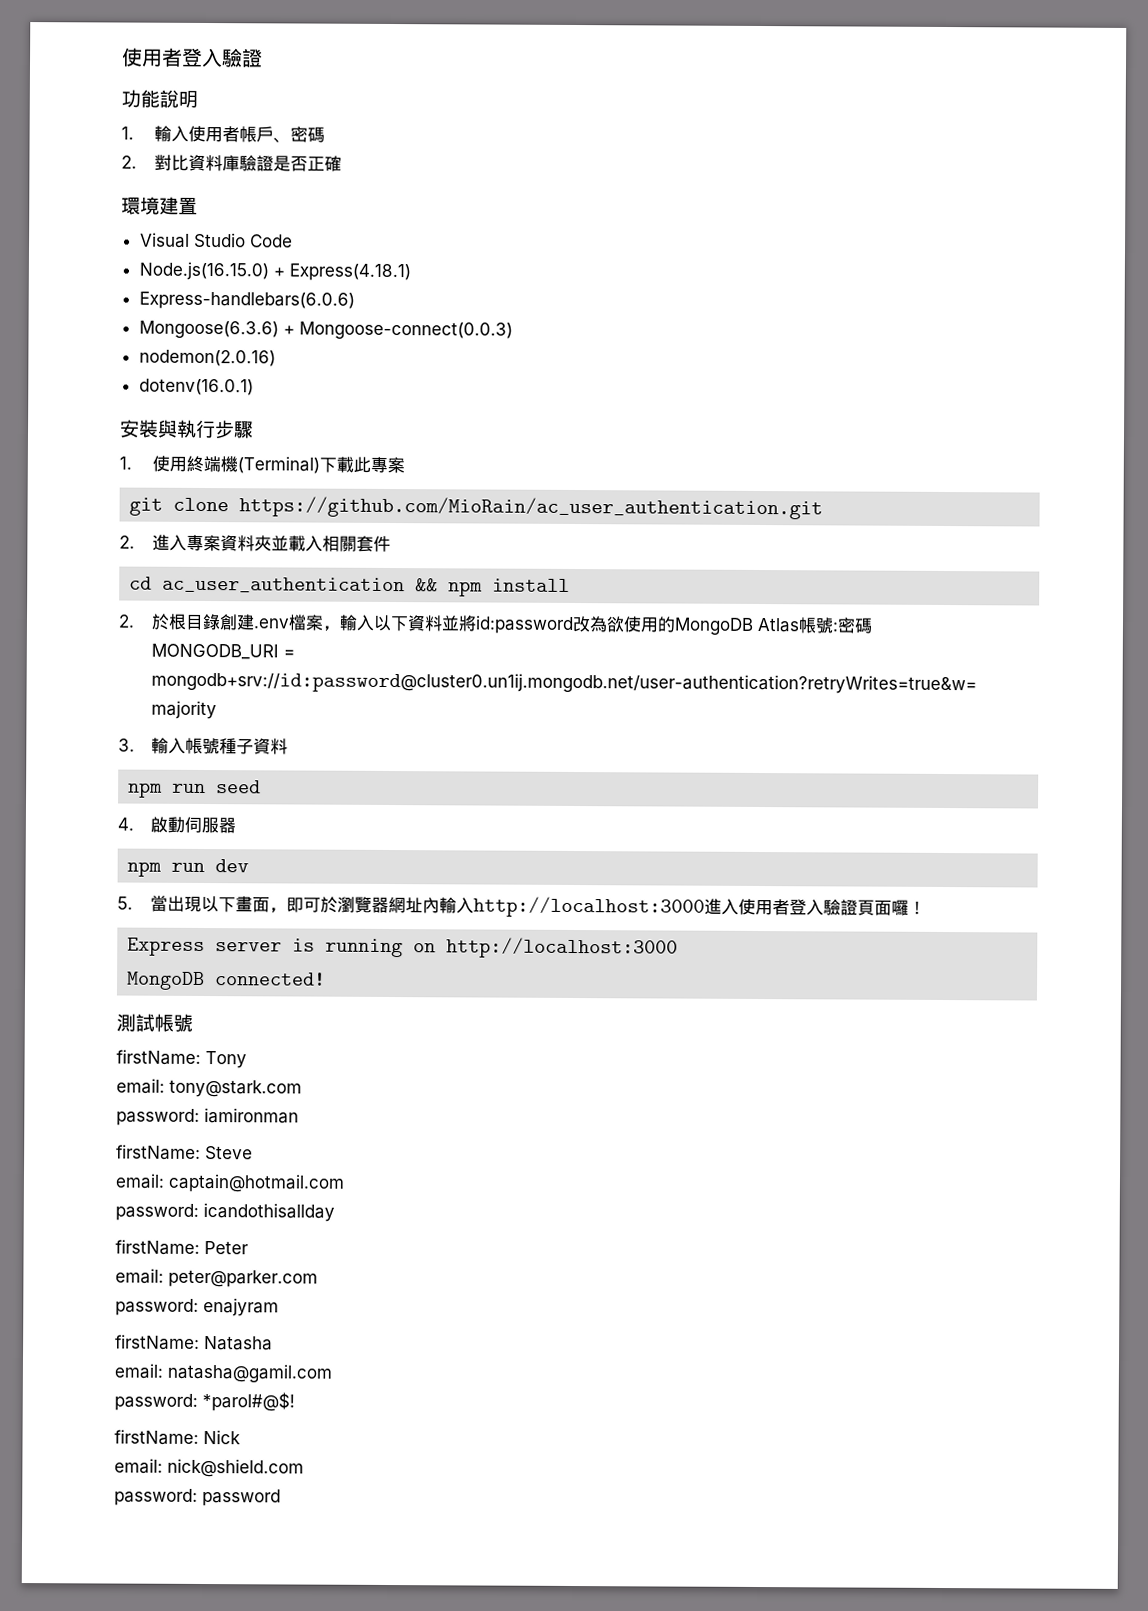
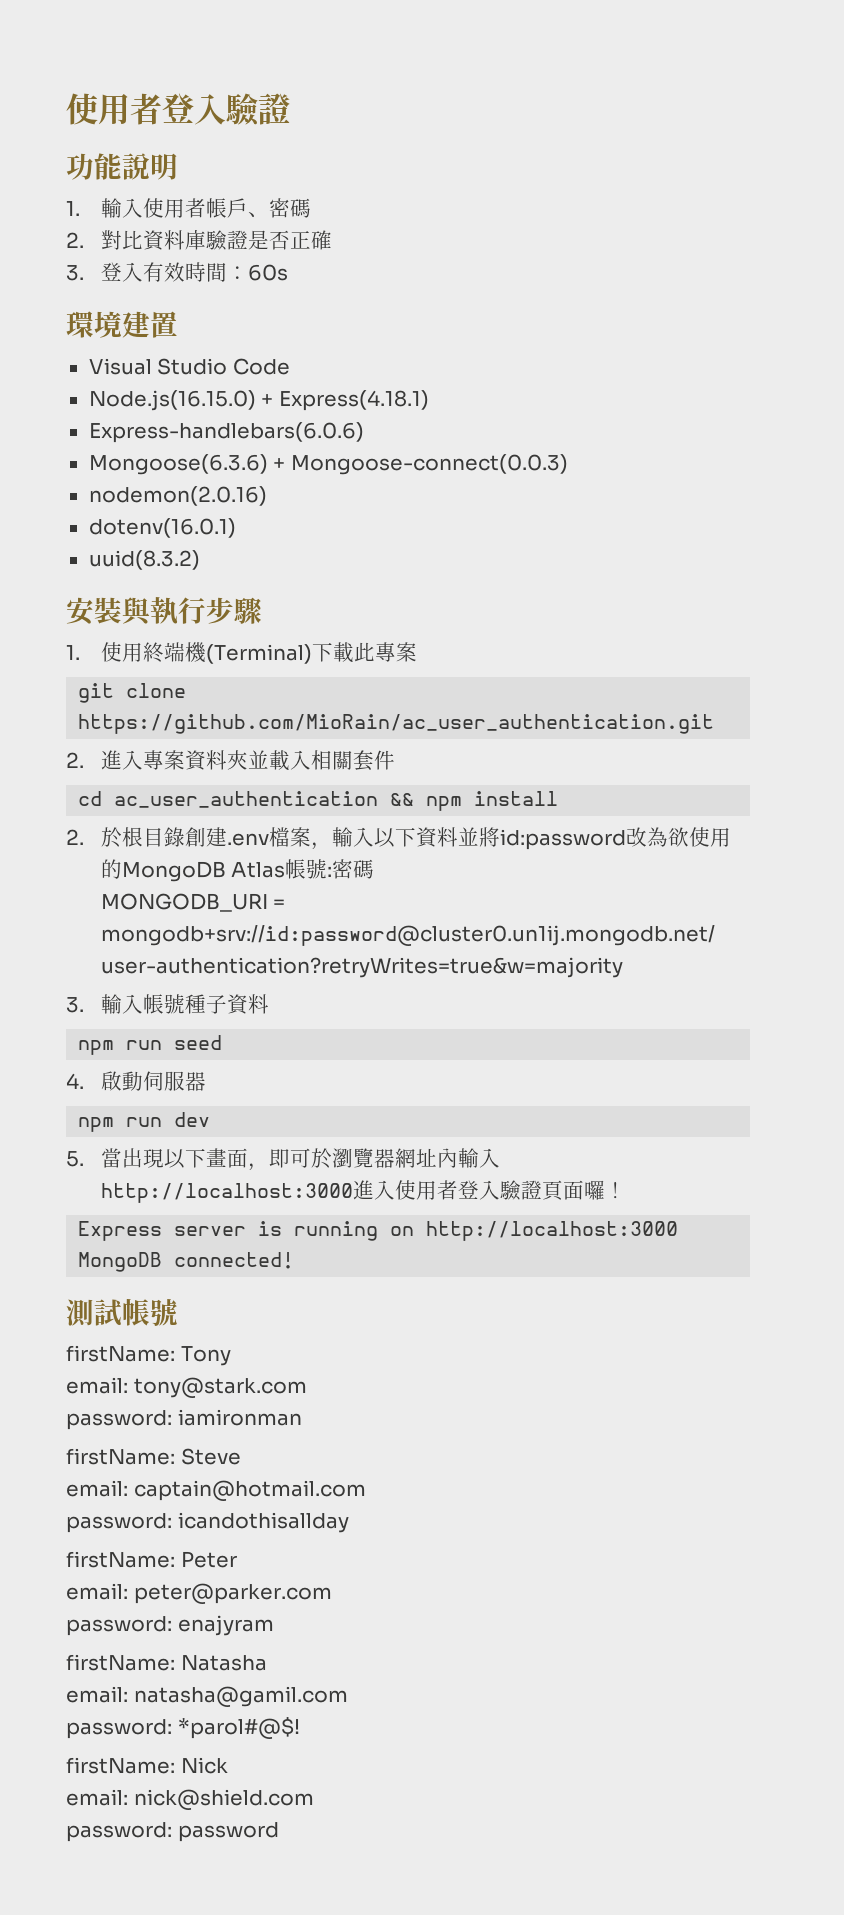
(343, 163) none -> [66,262,288,282] // 3.登入有效時間：60s
(254, 387) none -> [88,550,200,570] // uuid(8.3.2)

